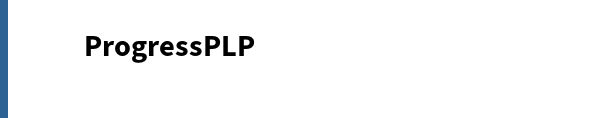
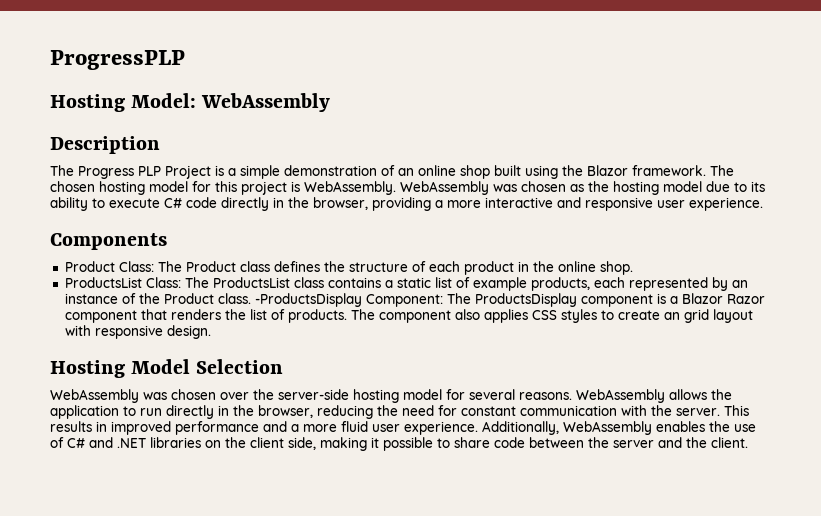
(255, 49) none -> [50,93,331,112] [50,136,160,154] [50,165,734,179] [50,181,765,195] [50,197,763,211] [50,233,167,250] [64,261,633,275] [64,277,748,291] [64,293,765,307] [64,309,753,323] [64,325,211,339] [50,359,284,378] [50,389,732,403] [50,405,749,419] [50,421,756,435] [50,437,748,451] // Hosting Model: WebAssembly // Description // The Progress PLP Project is a simple demonstration of an online shop built using the Blazor framework. The chosen hosting model for this project is WebAssembly. WebAssembly was chosen as the hosting model due to its ability to execute C# code directly in the browser, providing a more interactive and responsive user experience. // Components // Product Class: The Product class defines the structure of each product in the online shop. // ProductsList Class: The ProductsList class contains a static list of example products, each represented by an instance of the Product class. -ProductsDisplay Component: The ProductsDisplay component is a Blazor Razor component that renders the list of products. The component also applies CSS styles to create an grid layout with responsive design. // Hosting Model Selection // WebAssembly was chosen over the server-side hosting model for several reasons. WebAssembly allows the application to run directly in the browser, reducing the need for constant communication with the server. This results in improved performance and a more fluid user experience. Additionally, WebAssembly enables the use of C# and .NET libraries on the client side, making it possible to share code between the server and the client.

